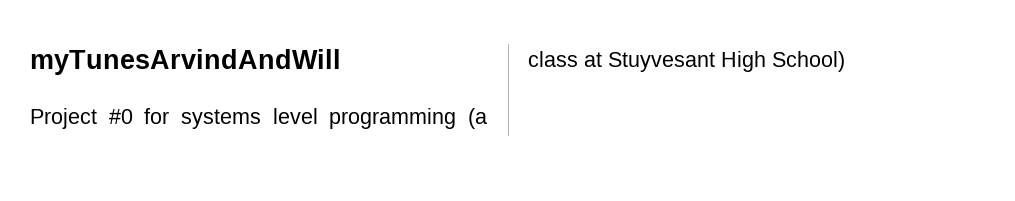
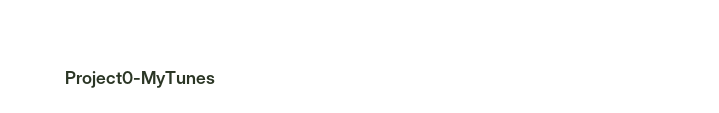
[30,49,341,75] [30,108,487,129] [528,51,845,72] myTunesArvindAndWill // Project #0 for systems level programming (a class at Stuyvesant High School) -> [65,71,215,88] Project0-MyTunes

